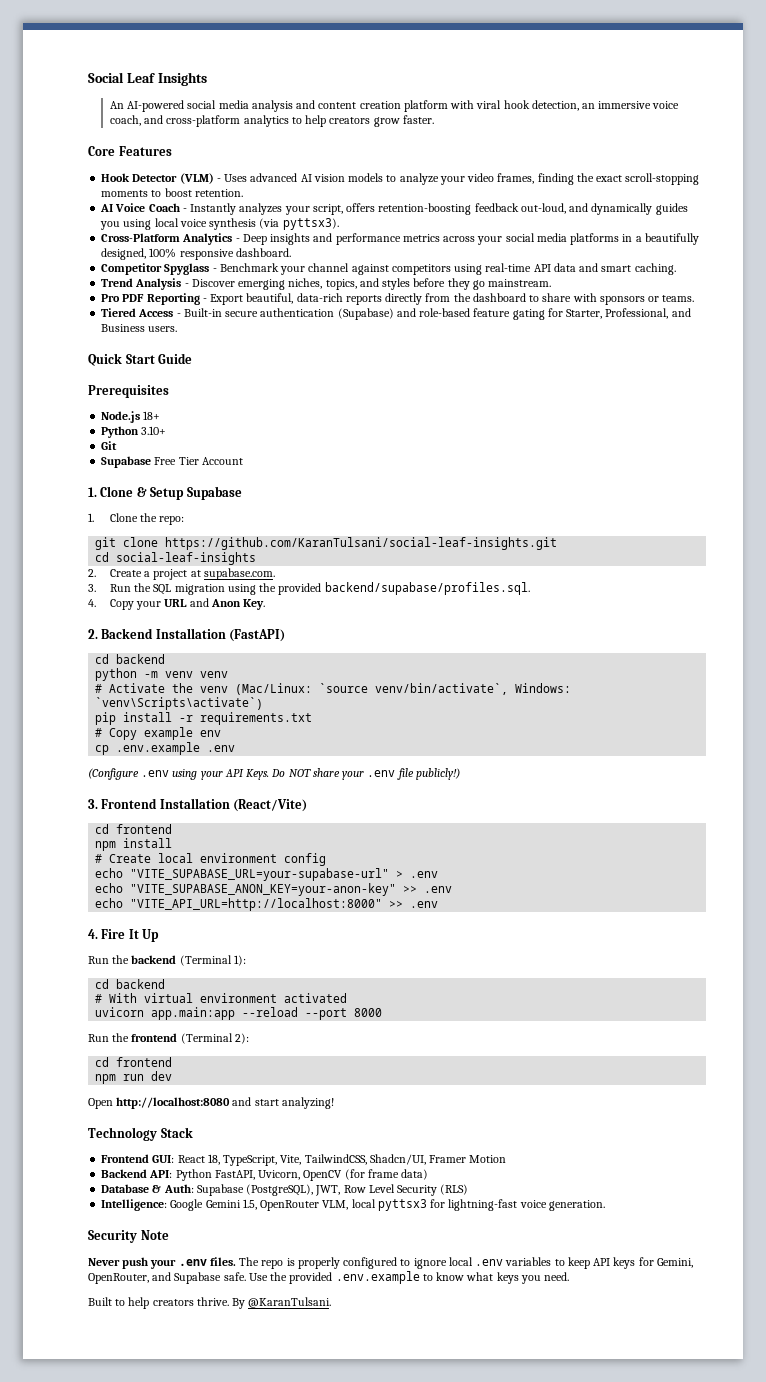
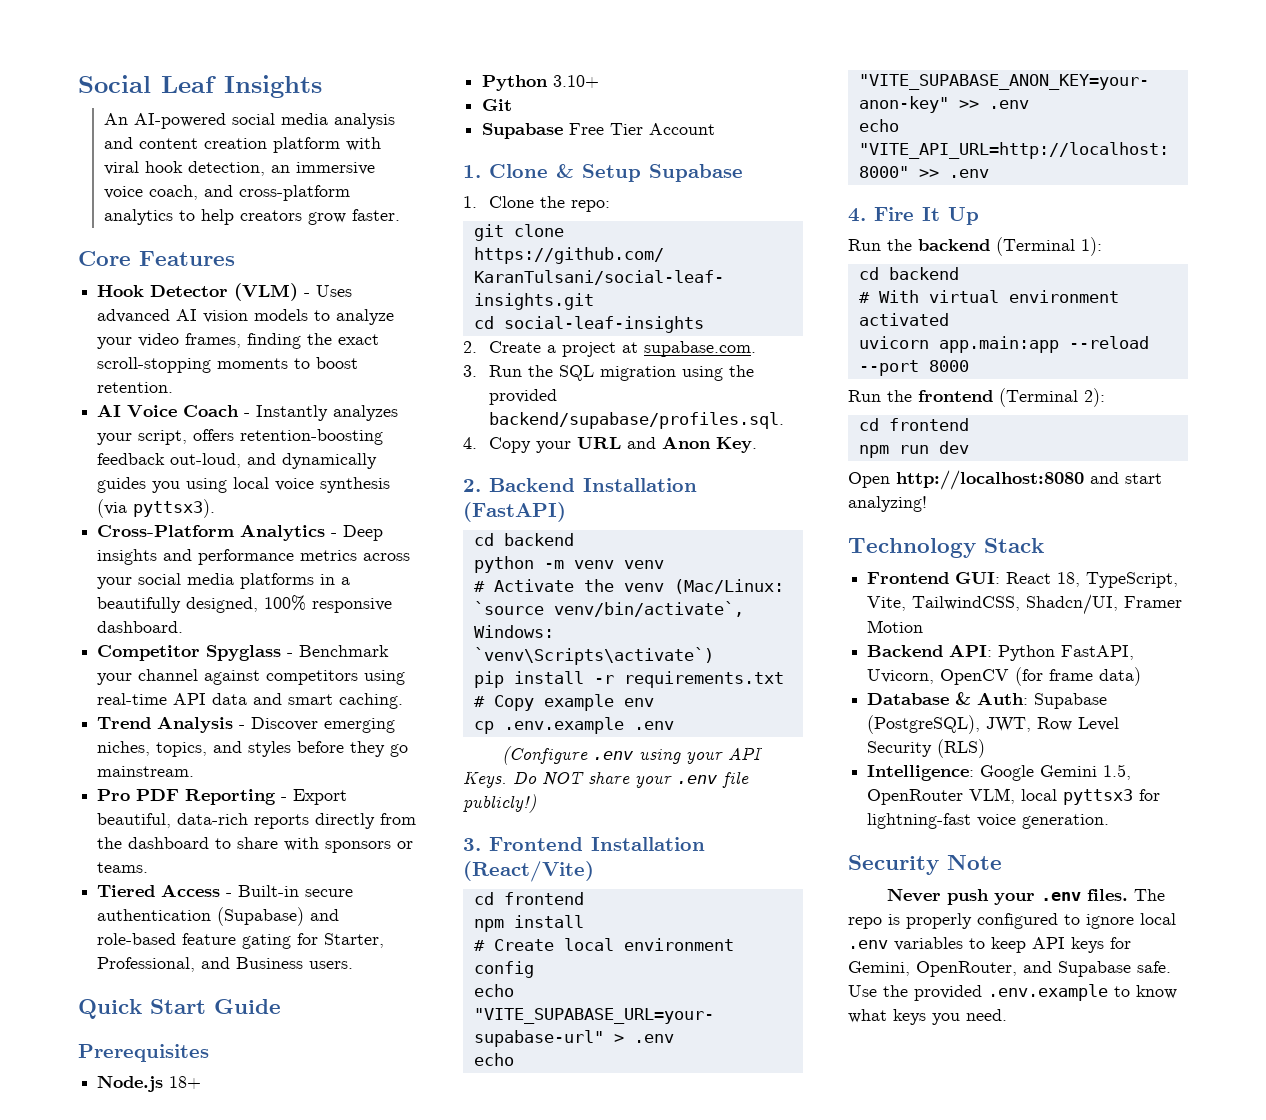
[88,1297,332,1309] // Built to help creators thrive. By @KaranTulsani. -> (1007, 1015) none

